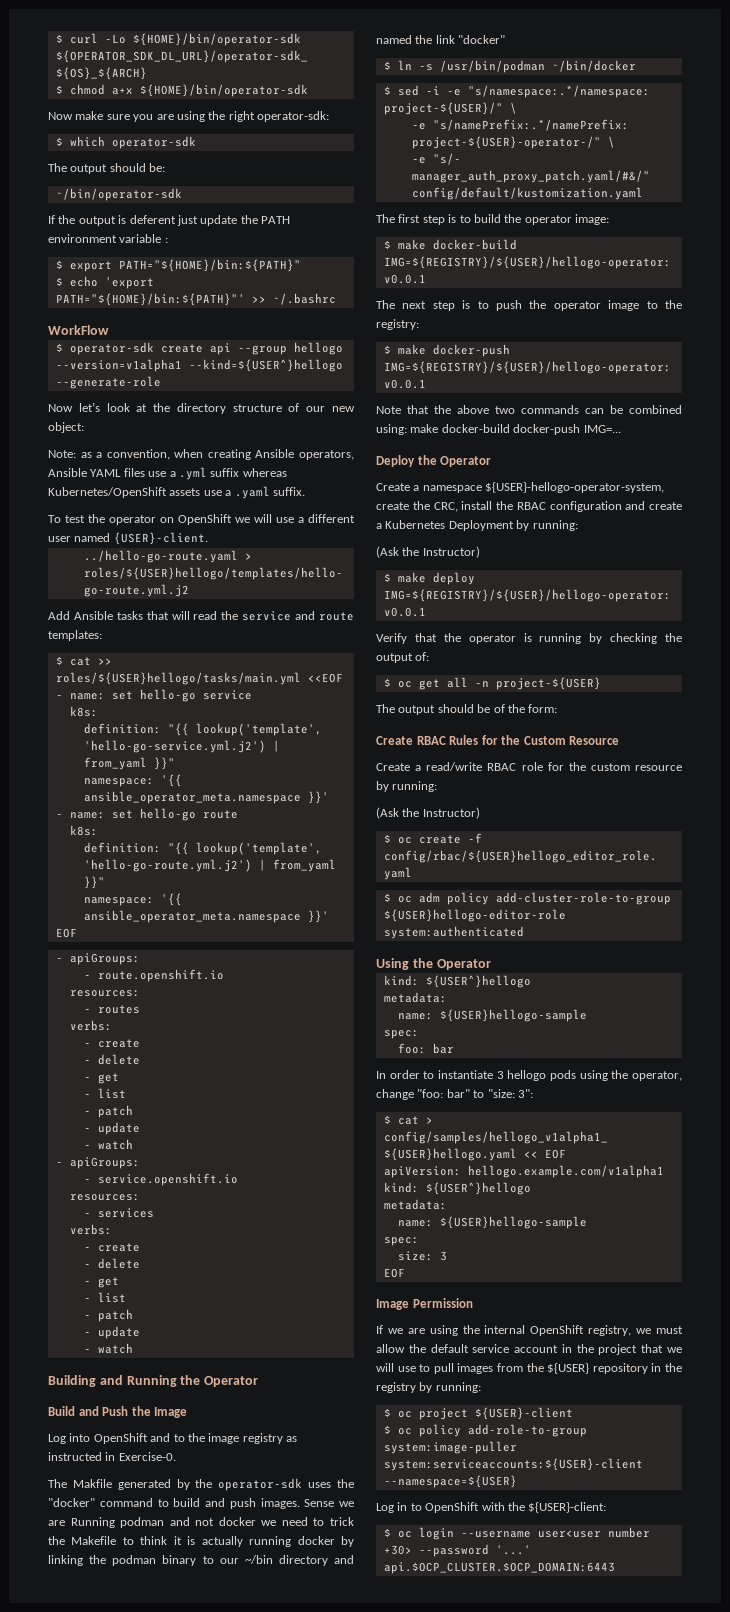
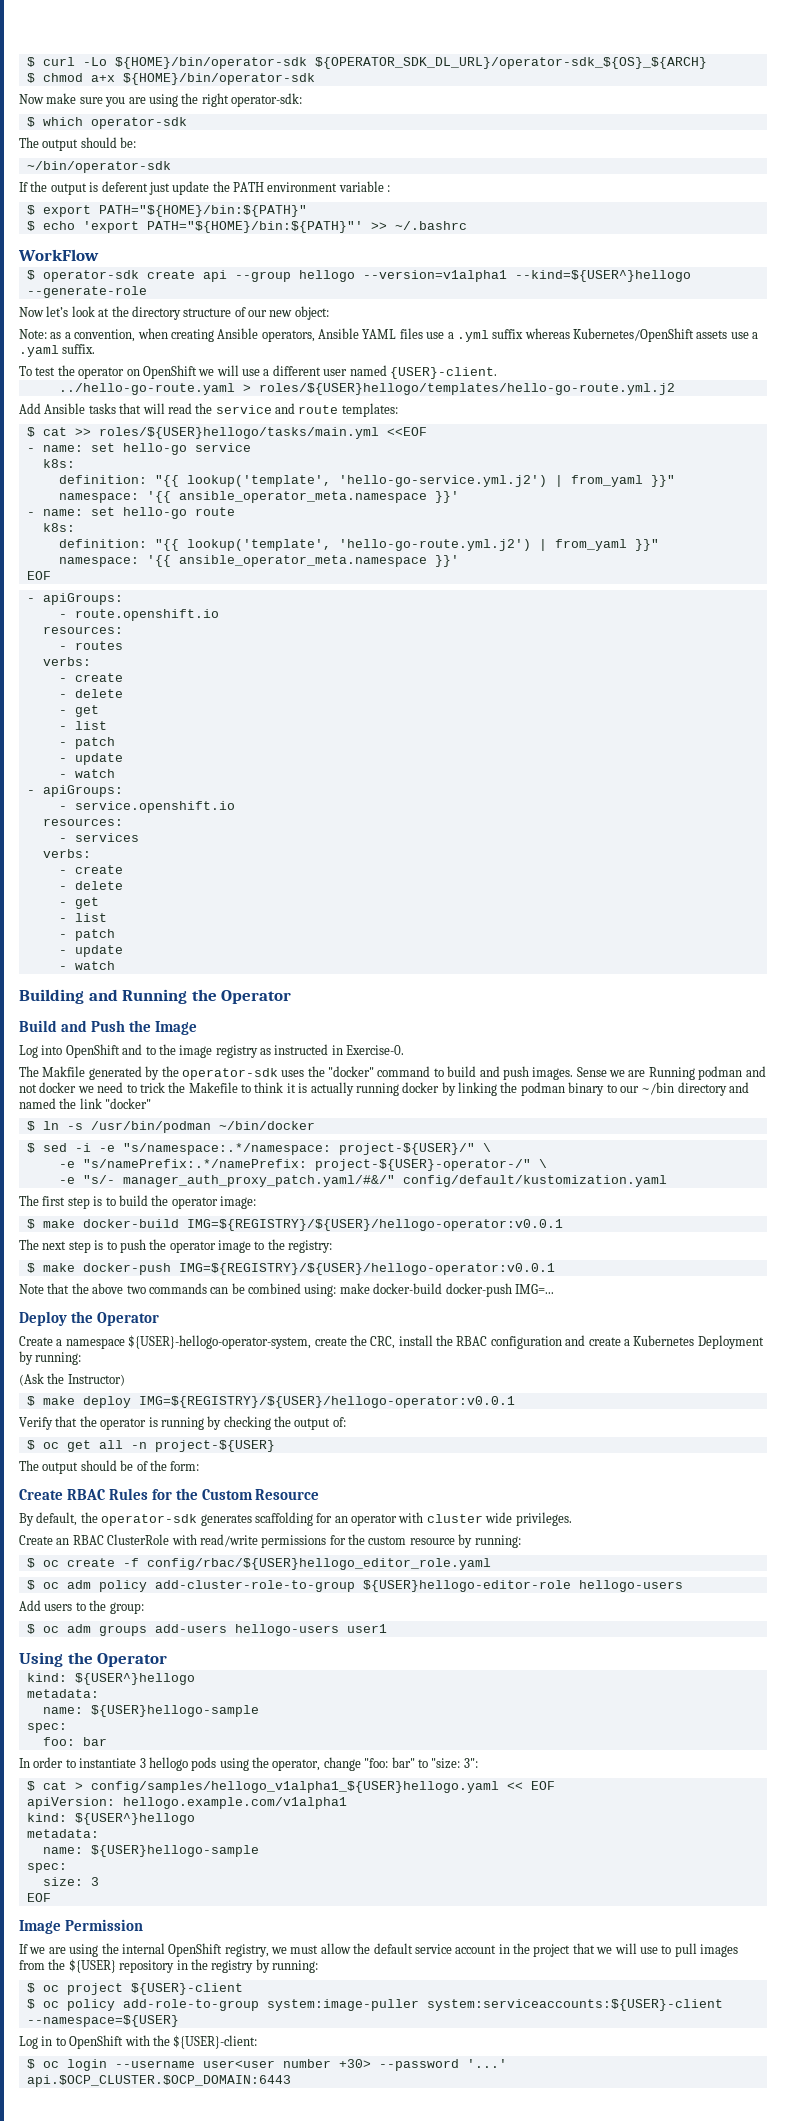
[376,762,543,771] Create a read/write RBAC role -> [19,1512,572,1526] [19,1534,327,1548] By default, the operator-sdk generates scaffolding for an operator with cluster wide privileges. // Create an RBAC ClusterRole with read/write permissions
[376,807,480,819] // (Ask the Instructor) -> (521, 1541) none
[383,926,524,939] system:authenticated -> [578,1580,683,1592] [19,1600,144,1614] [26,1624,387,1636] hellogo-users // Add users to the group: // $ oc adm groups add-users hellogo-users user1

